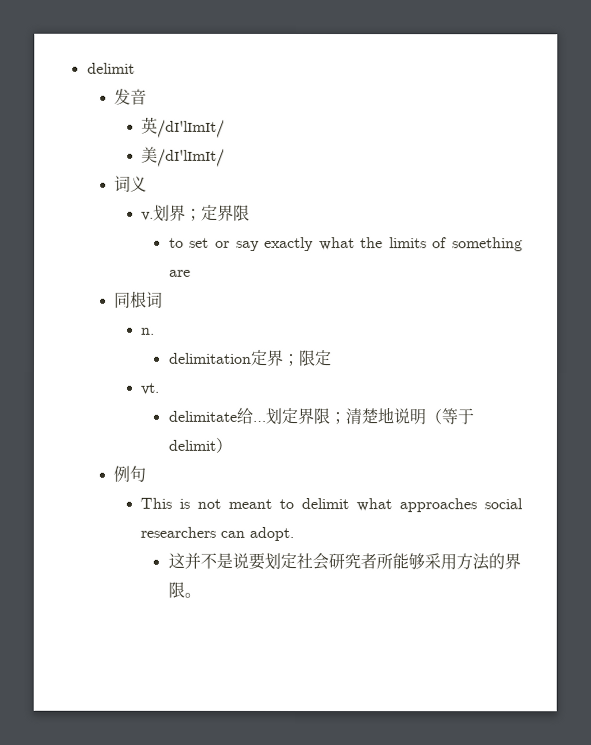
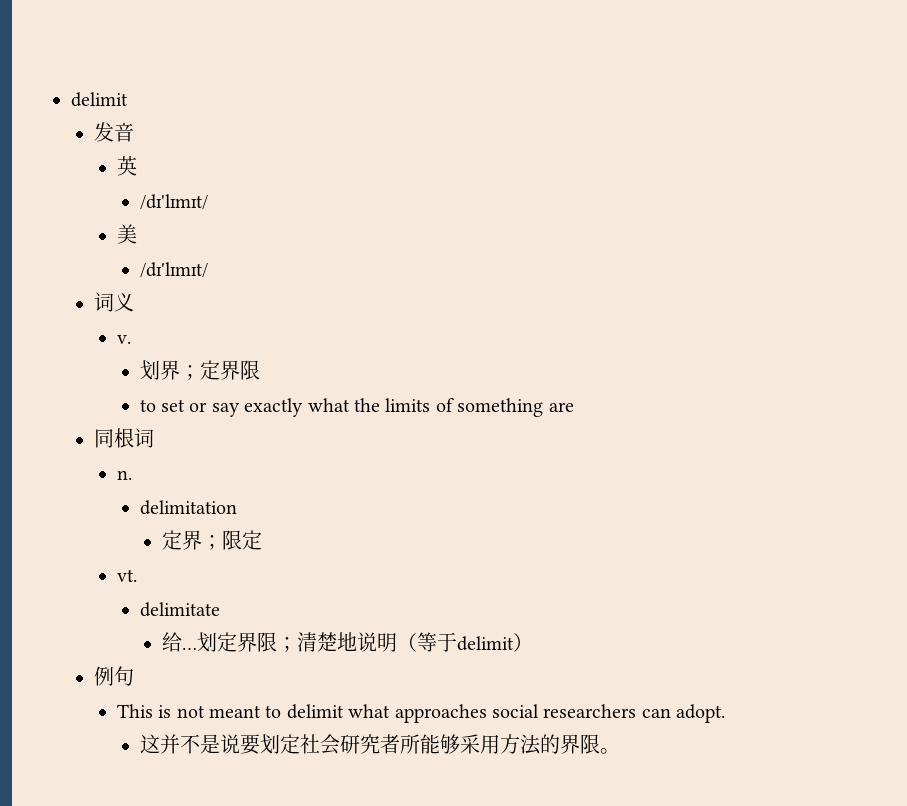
(159, 125) none -> (137, 166) //
(159, 154) none -> (137, 234) //
(155, 216) none -> (131, 339) //
(252, 358) none -> (237, 507) //
(237, 416) none -> (220, 609) //

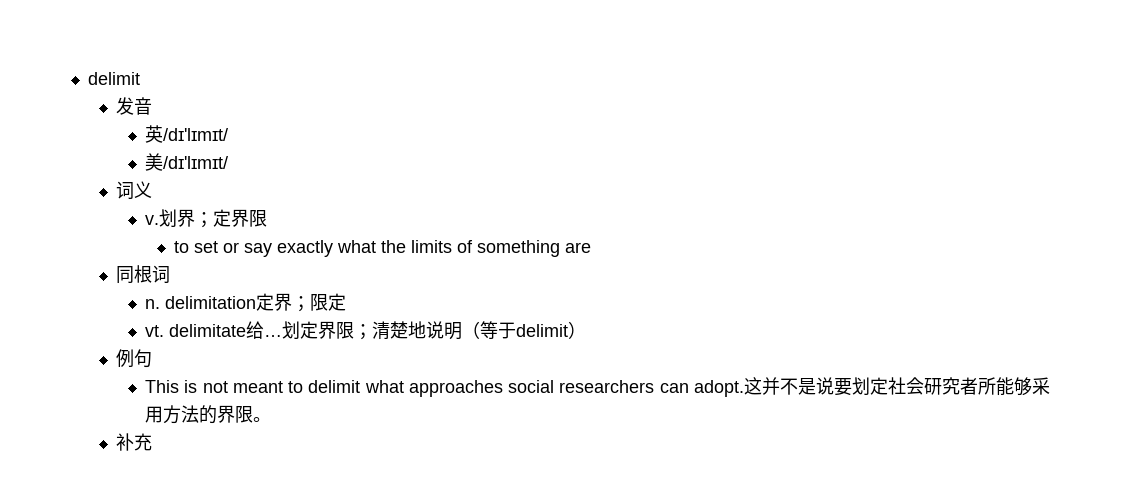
(137, 166) // -> (164, 134) none
(137, 234) // -> (164, 162) none
(131, 339) // -> (160, 220) none
(132, 475) // -> (161, 304) none
(237, 507) // -> (257, 302) none
(137, 575) // -> (165, 331) none
(220, 609) // -> (247, 330) none
(726, 713) // -> (744, 388) none
(620, 751) none -> [116,433,153,451] // 补充

